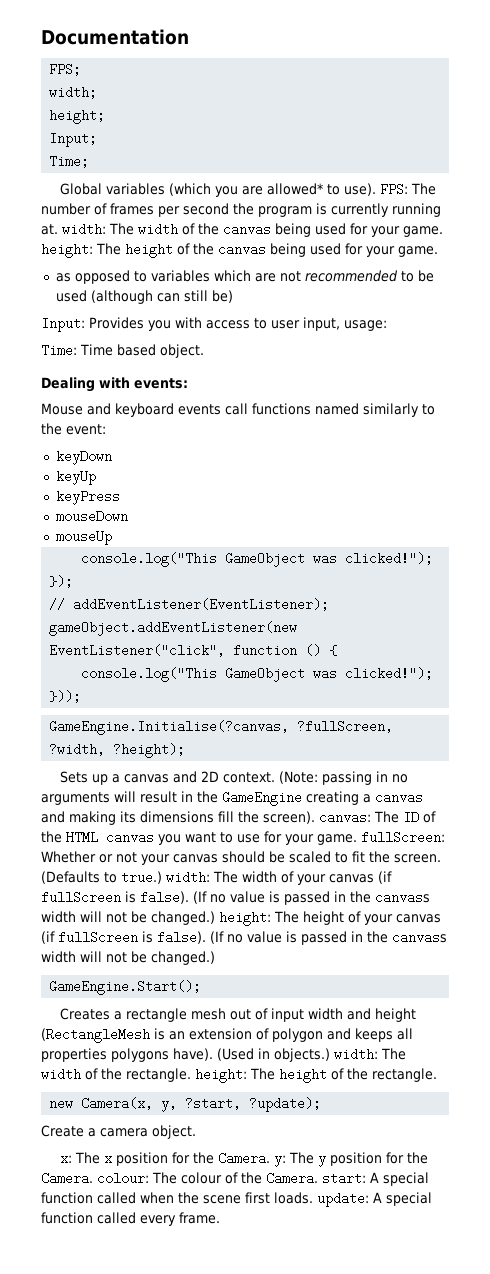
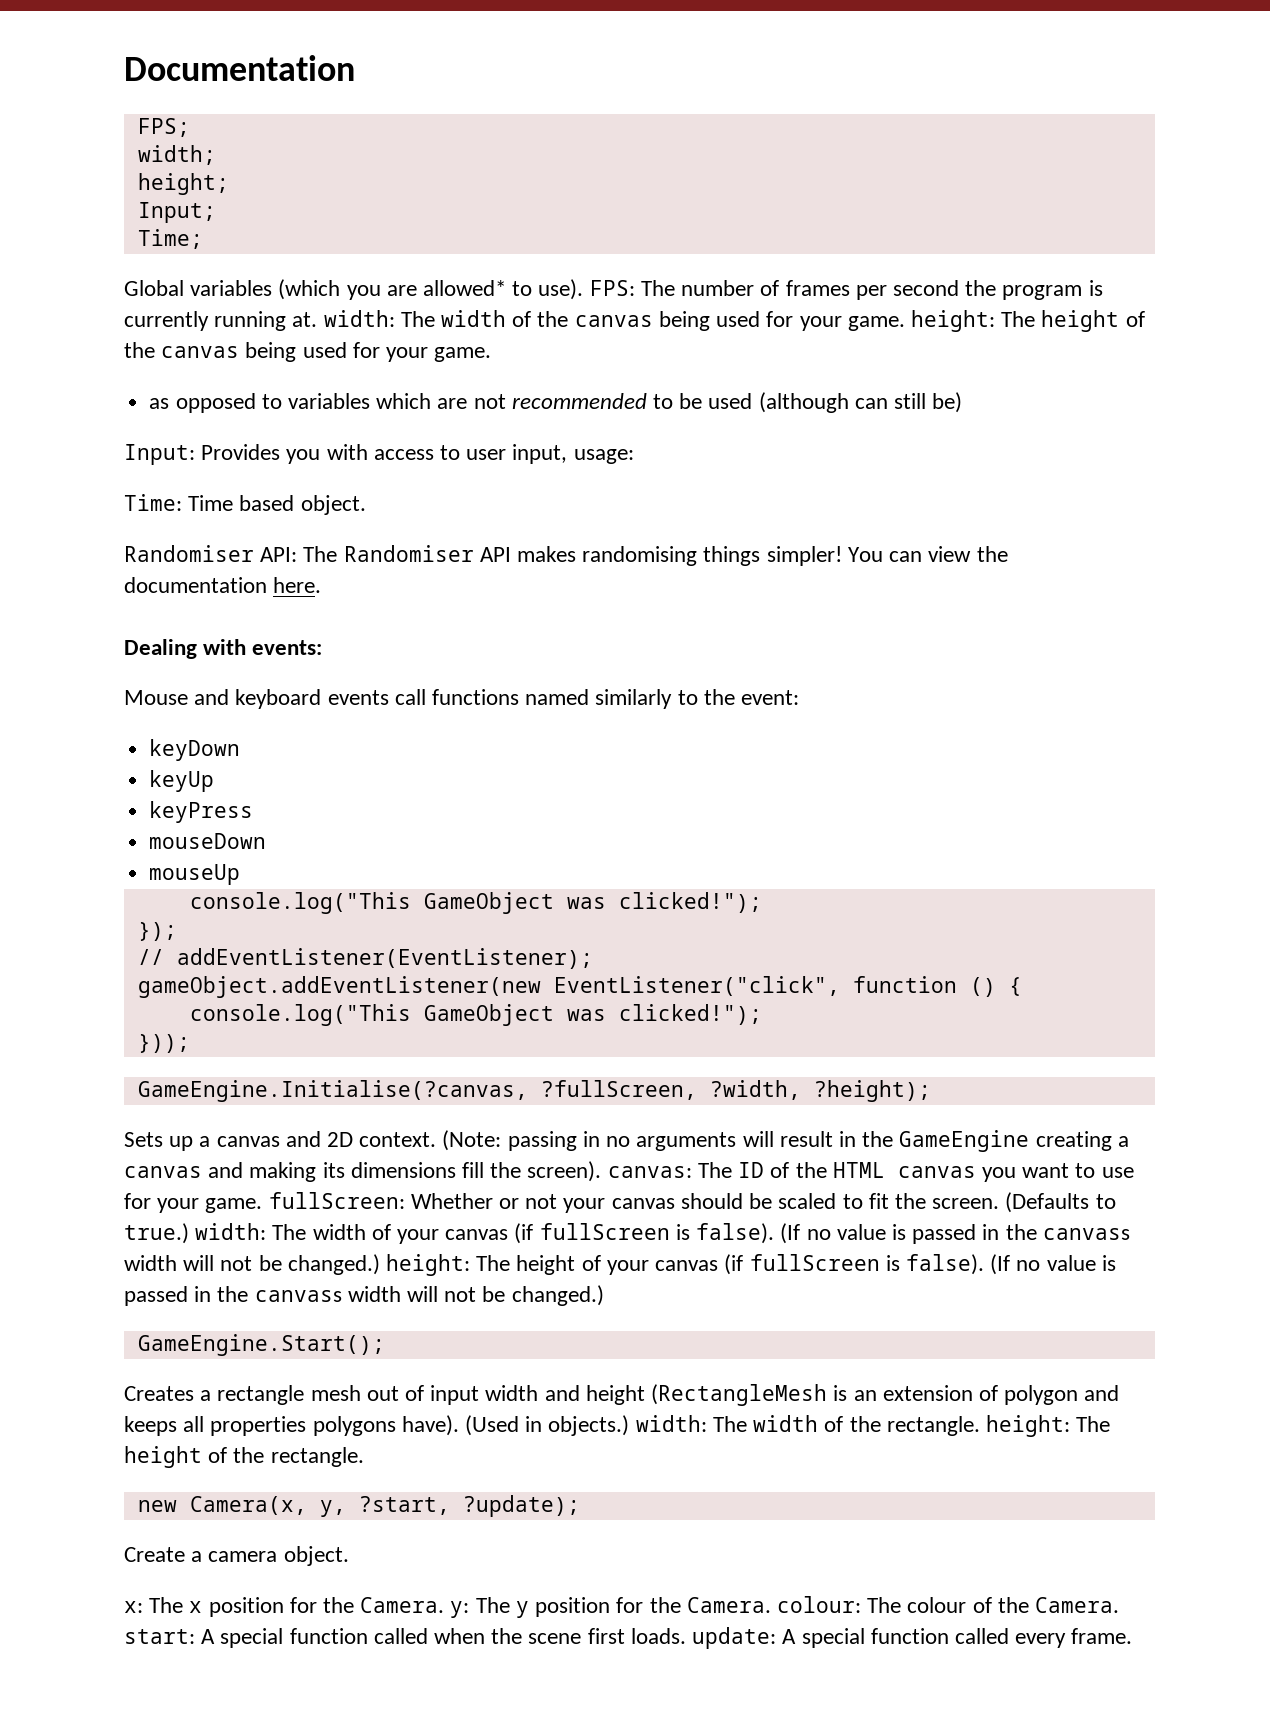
(204, 351) none -> [124,545,1008,566] [124,577,322,593] // Randomiser API: The Randomiser API makes randomising things simpler! You can view the documentation here.

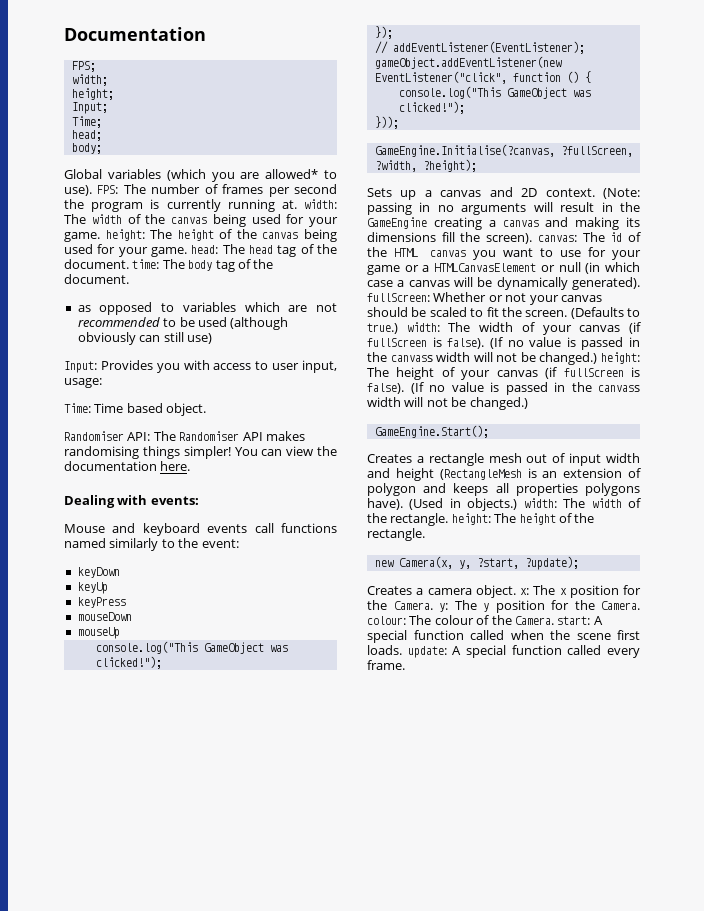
(203, 239) none -> [71,130,102,141] [71,143,102,154] // head; // body;
(492, 354) none -> [191,244,337,257] [64,259,274,272] [64,274,129,284] head: The head tag of the document. time: The body tag of the document.
(849, 402) none -> [77,332,136,345] obviously
[932,392,963,413] be) -> [186,333,212,344] use)
[738,1162,765,1178] ID -> [610,232,623,242] id
[205,1198,263,1213] game. -> [367,262,640,275] [367,277,640,290] game or a HTMLCanvasElement or null (in which case a canvas will be dynamically generated).
[124,1547,185,1562] Create -> [367,586,412,595] Creates
(349, 1556) // -> (516, 591) none

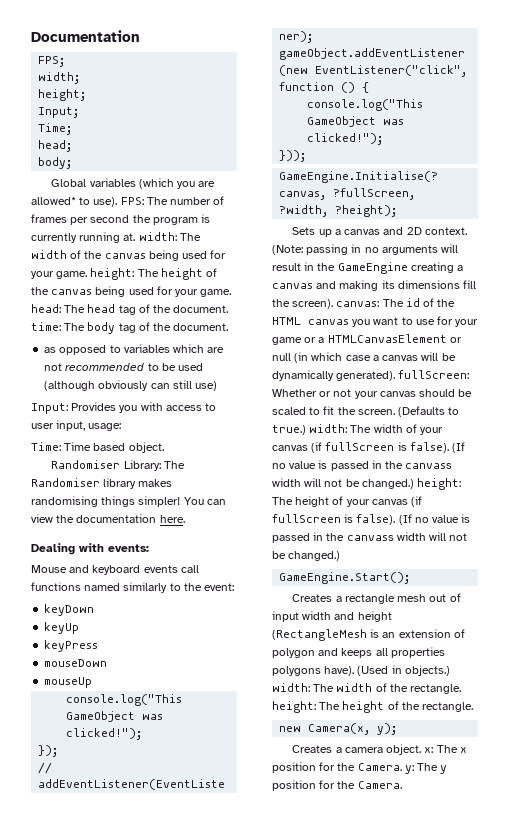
[127,432,151,441] API: -> [123,460,161,471] Library:
[242,432,263,441] API -> [103,478,137,489] library
[458,556,579,570] y, ?start, ?update); -> [377,723,398,735] y);
[367,615,603,625] [367,630,640,643] [367,645,640,658] [367,660,405,670] colour: The colour of the Camera. start: A special function called when the scene first loads. update: A special function called every frame. -> (402, 785) none

